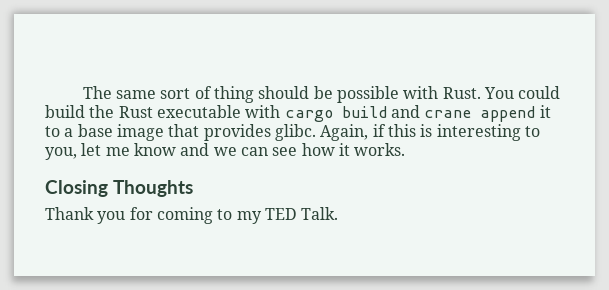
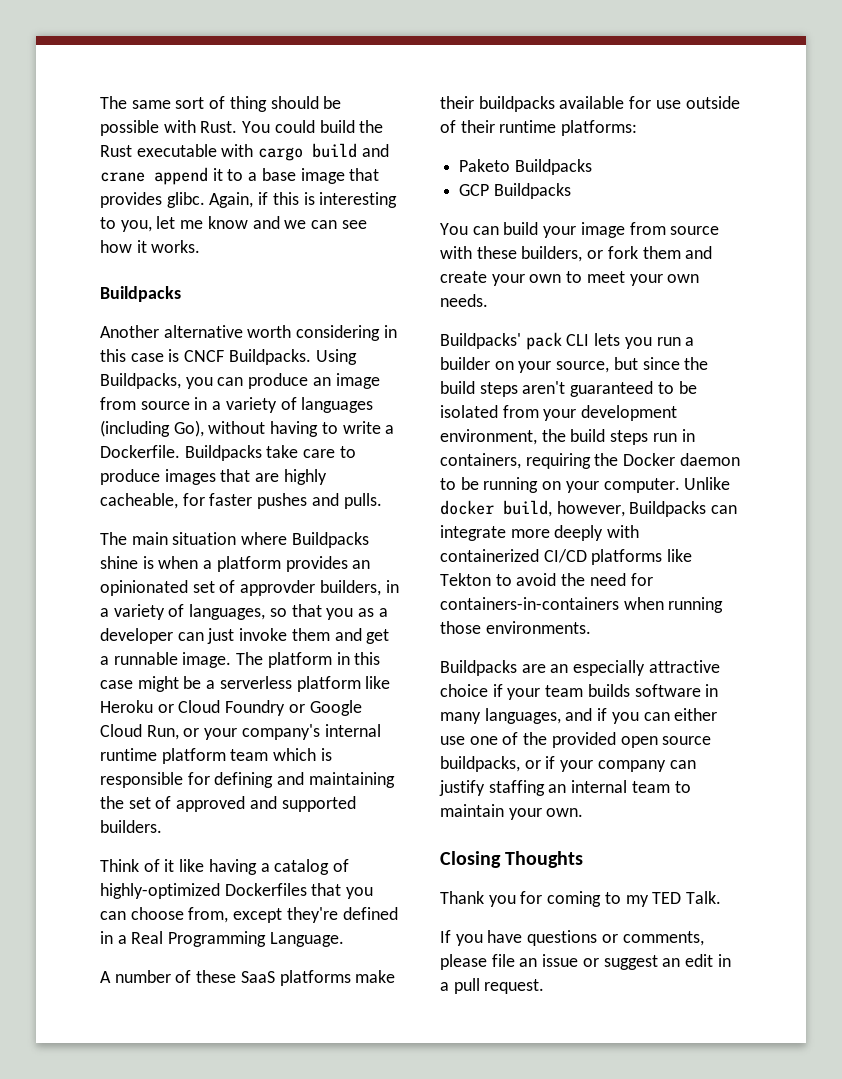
(406, 149) none -> [100,286,181,302] [100,325,397,341] [100,349,357,365] [100,373,380,389] [100,397,374,413] [100,420,395,437] [100,445,356,461] [100,469,327,485] [100,493,382,509] [100,532,369,548] [100,556,371,572] [100,580,399,596] [100,604,388,620] [100,628,390,644] [100,652,381,668] [100,676,391,692] [100,700,362,716] [100,724,381,740] [100,748,332,764] [100,772,395,788] [100,796,356,812] [100,820,162,833] [100,859,350,875] [100,883,374,899] [100,907,398,923] [100,931,344,947] [100,970,396,986] [440,96,740,112] [440,120,638,136] [459,159,592,175] [459,183,571,199] [440,222,720,238] [440,246,713,262] [440,271,700,286] [440,294,488,307] [440,332,695,350] [440,357,709,373] [440,381,697,397] [440,405,678,421] [440,429,695,445] [440,453,740,469] [440,477,731,493] [440,500,738,517] [440,525,640,541] [440,549,693,565] [440,573,653,586] [440,597,724,613] [440,621,591,634] [440,660,720,676] [440,684,719,700] [440,708,718,724] [440,732,712,748] [440,756,696,772] [439,780,691,796] [440,804,584,820] // Buildpacks // Another alternative worth considering in this case is CNCF Buildpacks. Using Buildpacks, you can produce an image from source in a variety of languages (including Go), without having to write a Dockerfile. Buildpacks take care to produce images that are highly cacheable, for faster pushes and pulls. // The main situation where Buildpacks shine is when a platform provides an opinionated set of approvder builders, in a variety of languages, so that you as a developer can just invoke them and get a runnable image. The platform in this case might be a serverless platform like Heroku or Cloud Foundry or Google Cloud Run, or your company's internal runtime platform team which is responsible for defining and maintaining the set of approved and supported builders. // Think of it like having a catalog of highly-optimized Dockerfiles that you can choose from, except they're defined in a Real Programming Language. // A number of these SaaS platforms make their buildpacks available for use outside of their runtime platforms: // Paketo Buildpacks // GCP Buildpacks // You can build your image from source with these builders, or fork them and create your own to meet your own needs. // Buildpacks' pack CLI lets you run a builder on your source, but since the build steps aren't guaranteed to be isolated from your development environment, the build steps run in containers, requiring the Docker daemon to be running on your computer. Unlike docker build, however, Buildpacks can integrate more deeply with containerized CI/CD platforms like Tekton to avoid the need for containers-in-containers when running those environments. // Buildpacks are an especially attractive choice if your team builds software in many languages, and if you can either use one of the provided open source buildpacks, or if your company can justify staffing an internal team to maintain your own.
(339, 213) none -> [440,930,704,946] [440,954,731,970] [440,978,545,994] // If you have questions or comments, please file an issue or suggest an edit in a pull request.

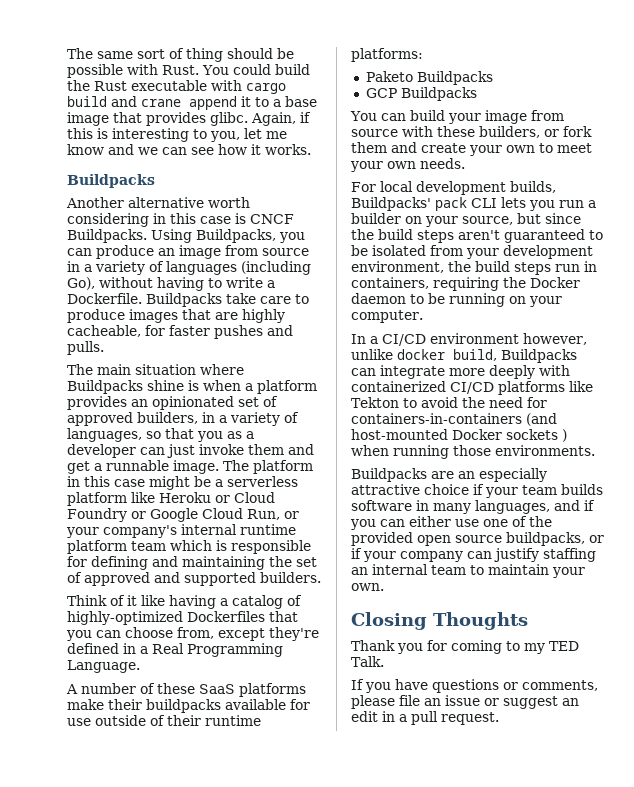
[240,580,316,596] approvder -> [67,412,133,426] approved
(488, 300) none -> [351,181,556,195] For local development builds,
[684,477,731,490] Unlike -> [351,333,587,346] [351,349,393,360] // In a CI/CD environment however, unlike
[556,501,625,517] however, -> (497, 355) none
(619, 603) none -> [526,413,557,426] [351,429,567,442] (and host-mounted Docker sockets )

